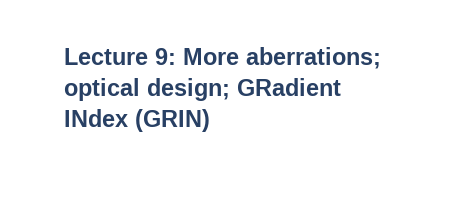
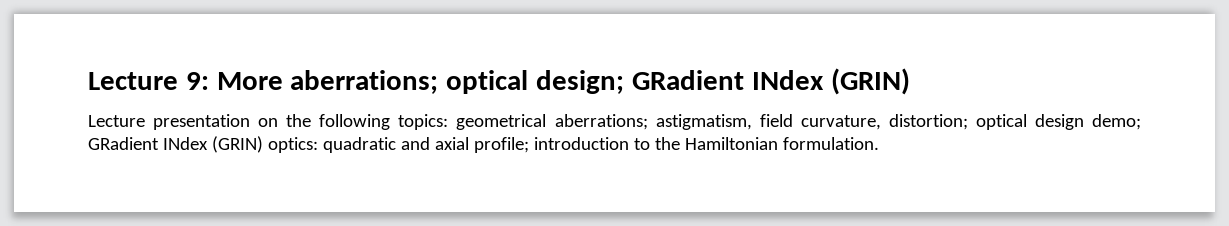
(210, 120) none -> [88,114,1141,130] [88,136,879,153] // Lecture presentation on the following topics: geometrical aberrations; astigmatism, field curvature, distortion; optical design demo; GRadient INdex (GRIN) optics: quadratic and axial profile; introduction to the Hamiltonian formulation.

